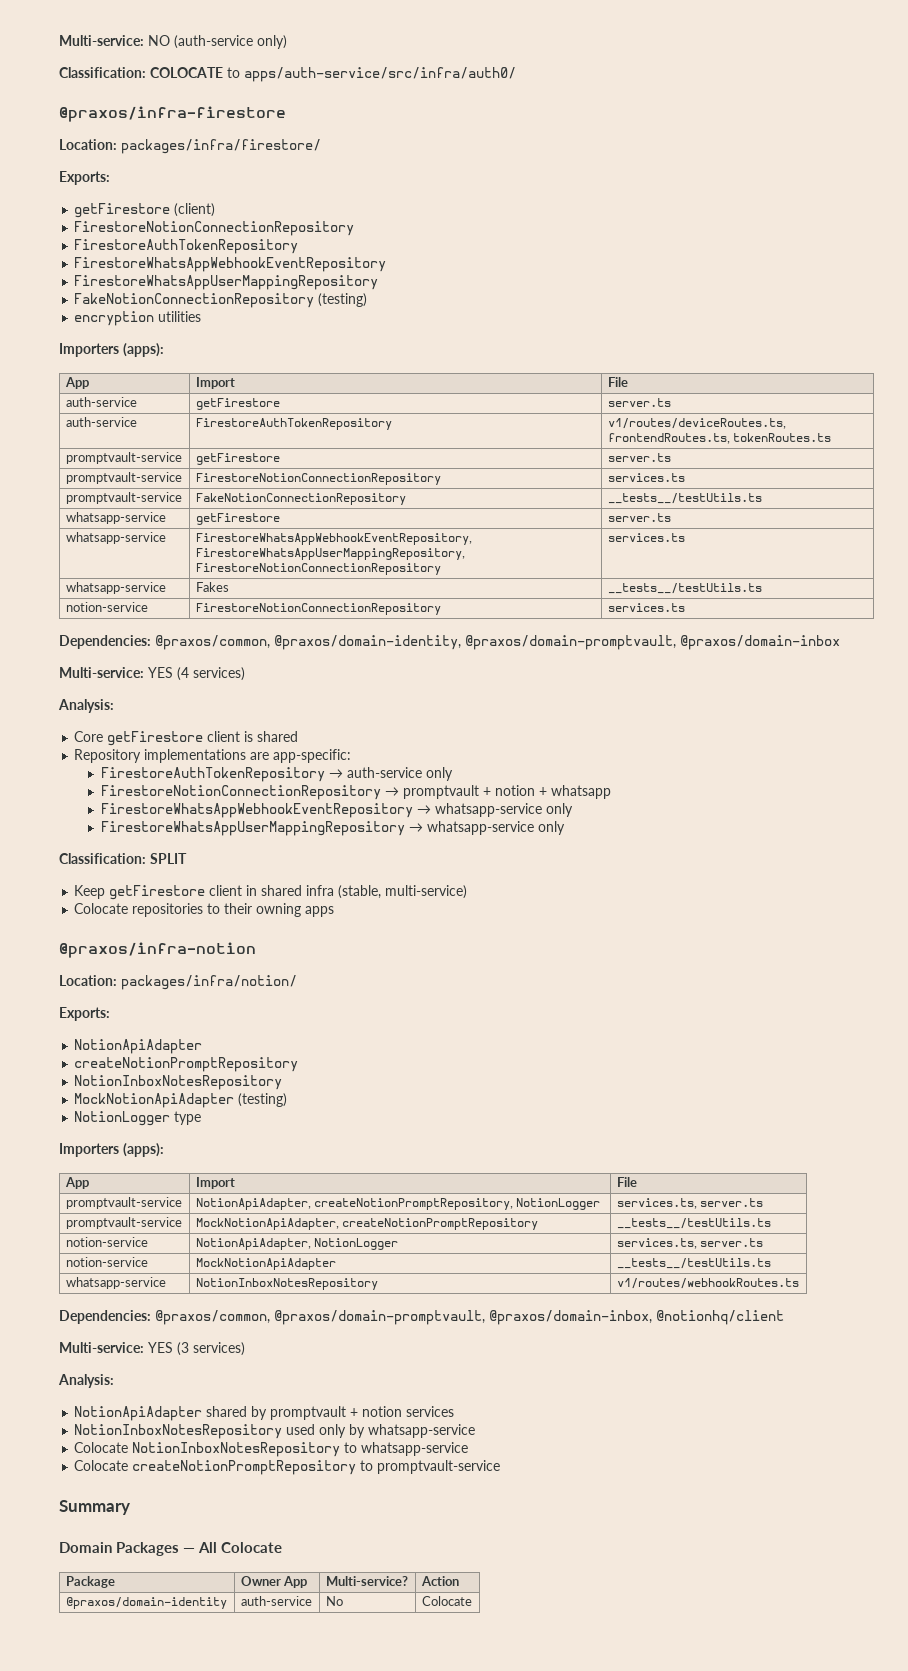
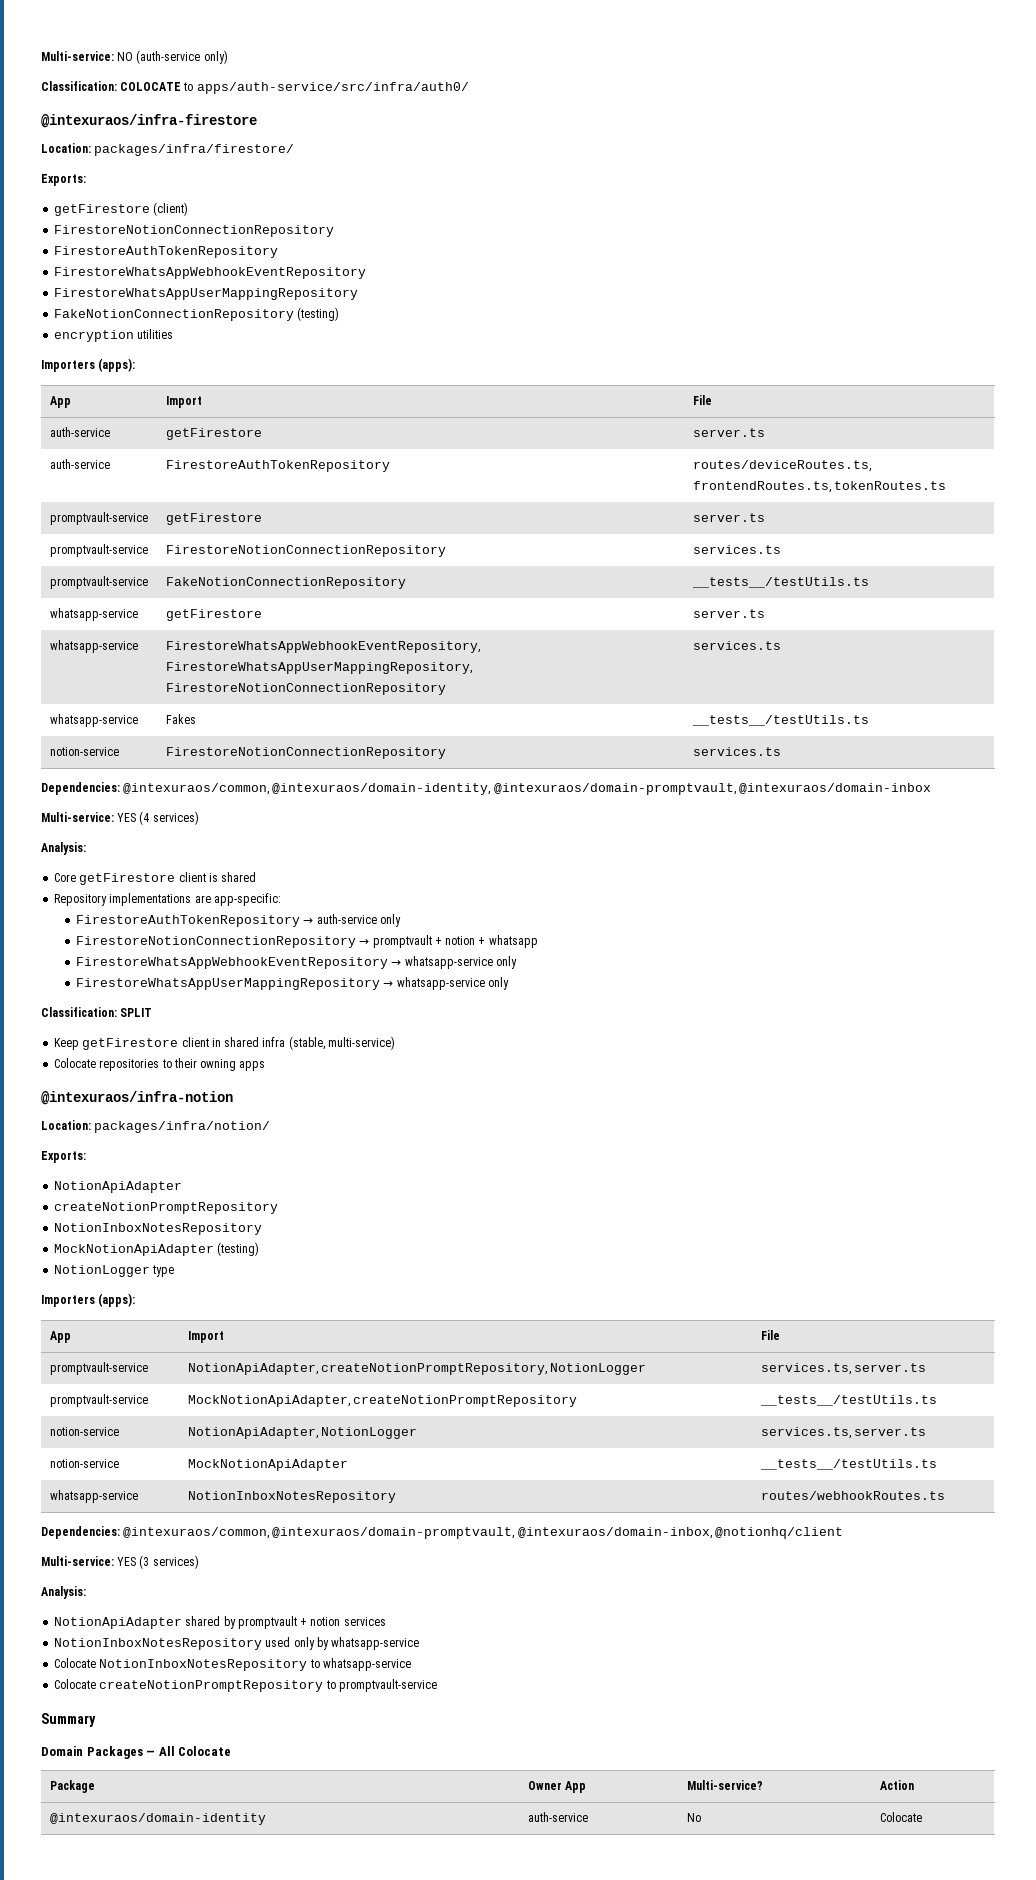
[59,106,286,122] @praxos/infra-firestore -> [41,114,257,128] @intexuraos/infra-firestore
[607,418,786,429] v1/routes/deviceRoutes.ts, -> [692,460,871,472] routes/deviceRoutes.ts,
[155,635,840,650] @praxos/common, @praxos/domain-identity, @praxos/domain-promptvault, @praxos/domain-inbox -> [123,783,931,795] @intexuraos/common, @intexuraos/domain-identity, @intexuraos/domain-promptvault, @intexuraos/domain-inbox
[59,942,256,958] @praxos/infra-notion -> [41,1091,233,1105] @intexuraos/infra-notion
[616,1278,799,1289] [59,1310,652,1325] v1/routes/webhookRoutes.ts // Dependencies: @praxos/common, @praxos/domain-promptvault, @praxos/domain-inbox, -> [760,1491,945,1500] [41,1526,712,1539] routes/webhookRoutes.ts // Dependencies: @intexuraos/common, @intexuraos/domain-promptvault, @intexuraos/domain-inbox,
[65,1597,227,1609] @praxos/domain-identity -> [49,1813,266,1825] @intexuraos/domain-identity

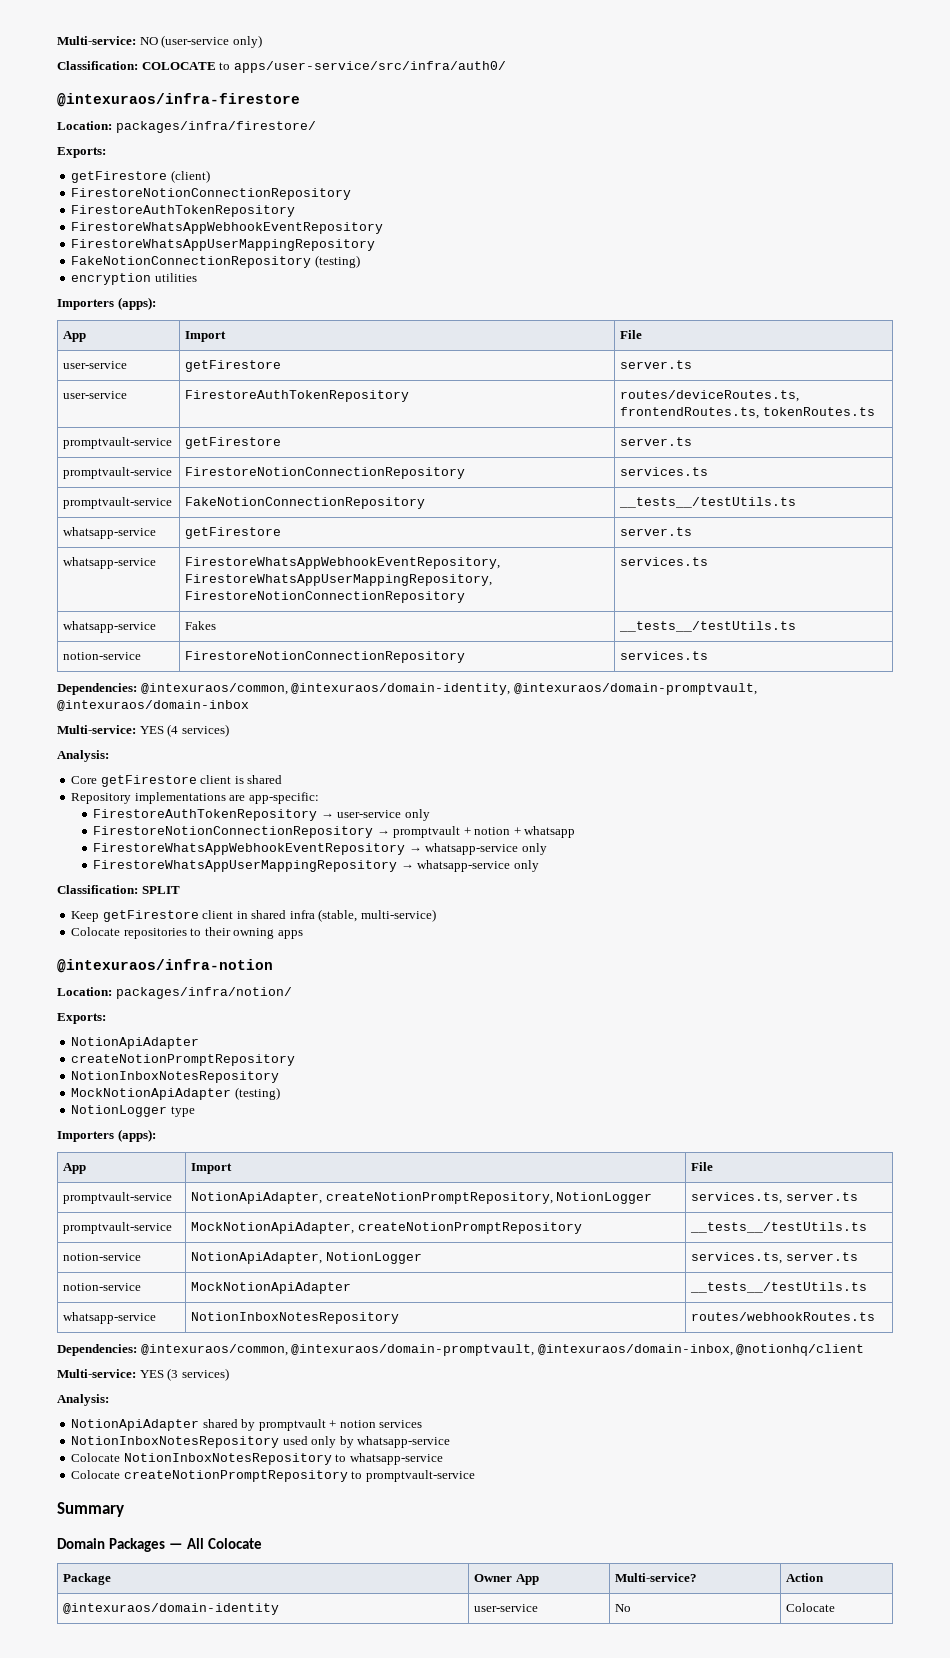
[136,50,201,64] (auth-service -> [161,35,230,48] (user-service
[196,82,469,94] apps/auth-service/src/infra/auth0/ -> [233,61,506,73] apps/user-service/src/infra/auth0/
[49,427,110,437] [165,428,262,440] [692,428,765,437] [49,459,110,469] auth-service | getFirestore | server.ts // auth-service -> [63,361,128,369] [185,360,282,372] [620,360,693,369] [63,391,128,399] user-service | getFirestore | server.ts // user-service
[316,914,377,924] auth-service -> [337,810,402,818] user-service
[527,1812,588,1822] auth-service -> [474,1604,539,1612] user-service

